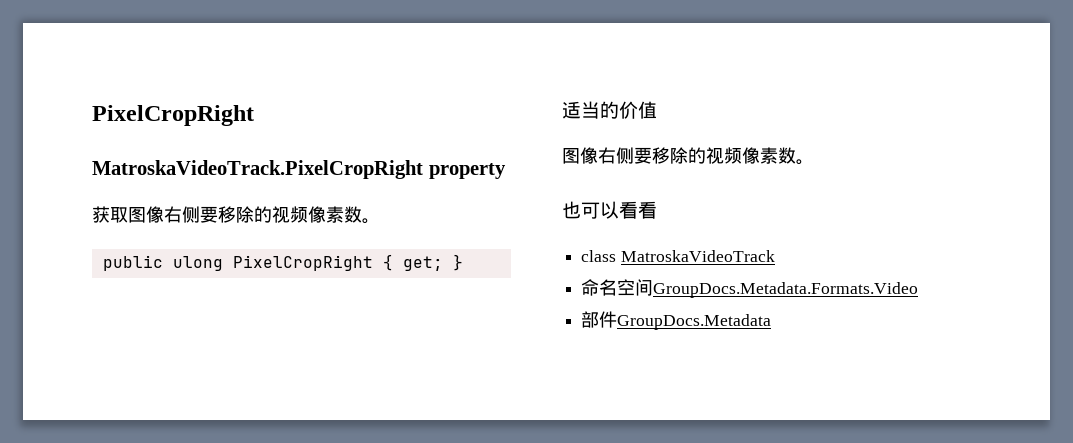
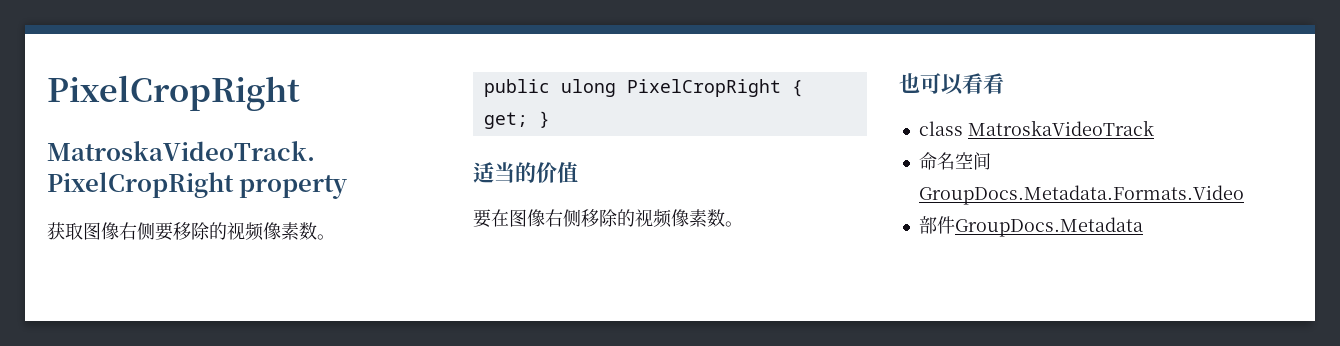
[562,147,652,164] 图像右侧要 -> [473,209,581,228] 要在图像右侧

